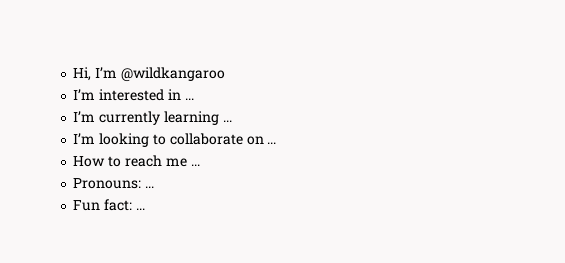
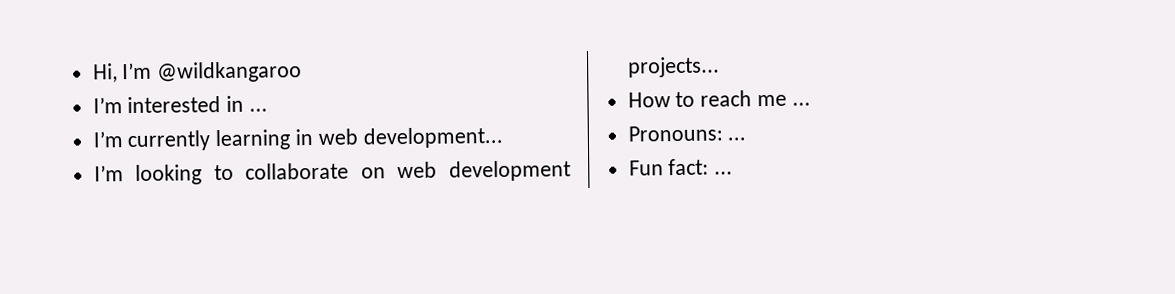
[222,120,232,122] ... -> [295,126,503,149] in web development...
[267,142,277,144] ... -> [397,160,571,182] [627,56,720,78] web development projects...

